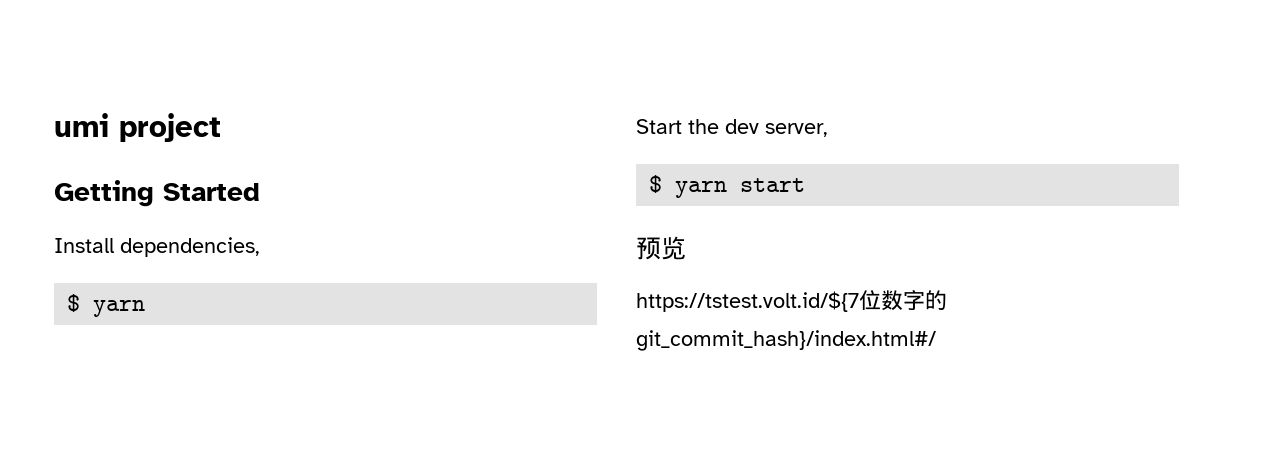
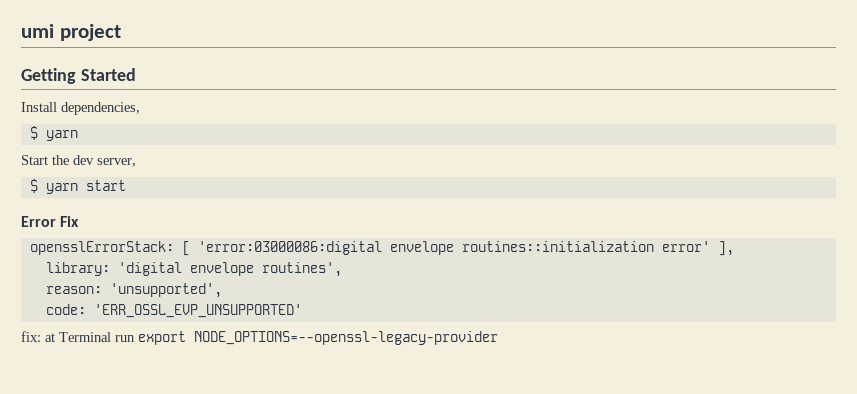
[636,236,686,260] [636,290,947,312] [636,330,936,351] 预览 // https://tstest.volt.id/${7位数字的git_commit_hash}/index.html#/ -> [21,216,80,227] [29,241,734,256] [45,262,342,277] [45,283,222,298] [45,304,302,318] [21,331,498,345] Error Fix // opensslErrorStack: [ 'error:03000086:digital envelope routines::initialization error' ], // library: 'digital envelope routines', // reason: 'unsupported', // code: 'ERR_OSSL_EVP_UNSUPPORTED' // fix: at Terminal run export NODE_OPTIONS=--openssl-legacy-provider

